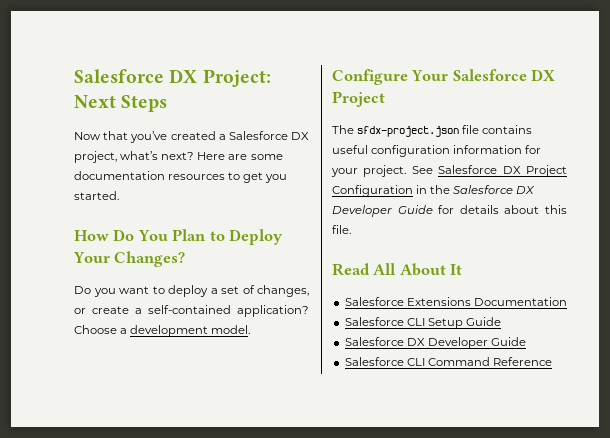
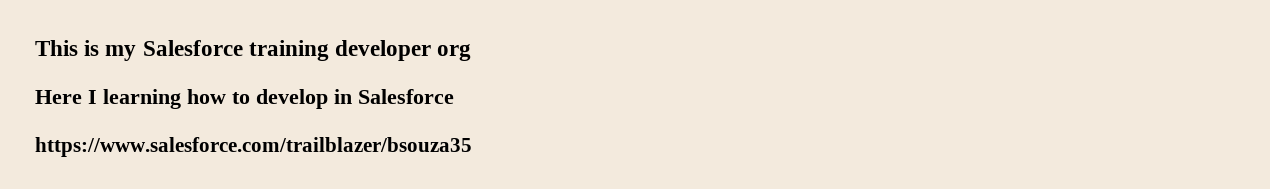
[74,69,271,87] [74,95,168,112] [74,131,309,143] [74,151,283,163] [74,171,288,183] [74,191,119,200] [74,229,284,245] [73,251,186,267] [74,285,309,297] [74,305,309,317] [74,325,251,337] [332,69,556,85] [332,91,385,107] [332,125,533,137] [332,145,542,157] [331,165,567,177] [332,185,536,197] [332,205,567,217] [332,225,351,234] [332,263,463,276] [344,297,567,306] [344,317,501,329] [344,337,526,349] [344,357,552,366] Salesforce DX Project: Next Steps // Now that you’ve created a Salesforce DX project, what’s next? Here are some documentation resources to get you started. // How Do You Plan to Deploy Your Changes? // Do you want to deploy a set of changes, or create a self-contained application? Choose a development model. // Configure Your Salesforce DX Project // The sfdx-project.json file contains useful configuration information for your project. See Salesforce DX Project Configuration in the Salesforce DX Developer Guide for details about this file. // Read All About It // Salesforce Extensions Documentation // Salesforce CLI Setup Guide // Salesforce DX Developer Guide // Salesforce CLI Command Reference -> [35,40,472,61] [35,89,454,109] [35,137,472,157] This is my Salesforce training developer org // Here I learning how to develop in Salesforce // https://www.salesforce.com/trailblazer/bsouza35

